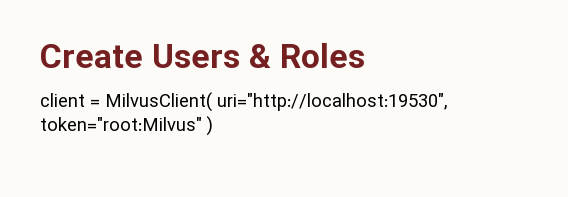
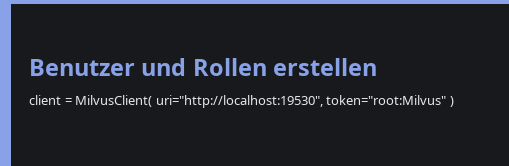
[40,43,366,68] Create Users & Roles -> [29,58,378,76] Benutzer und Rollen erstellen

